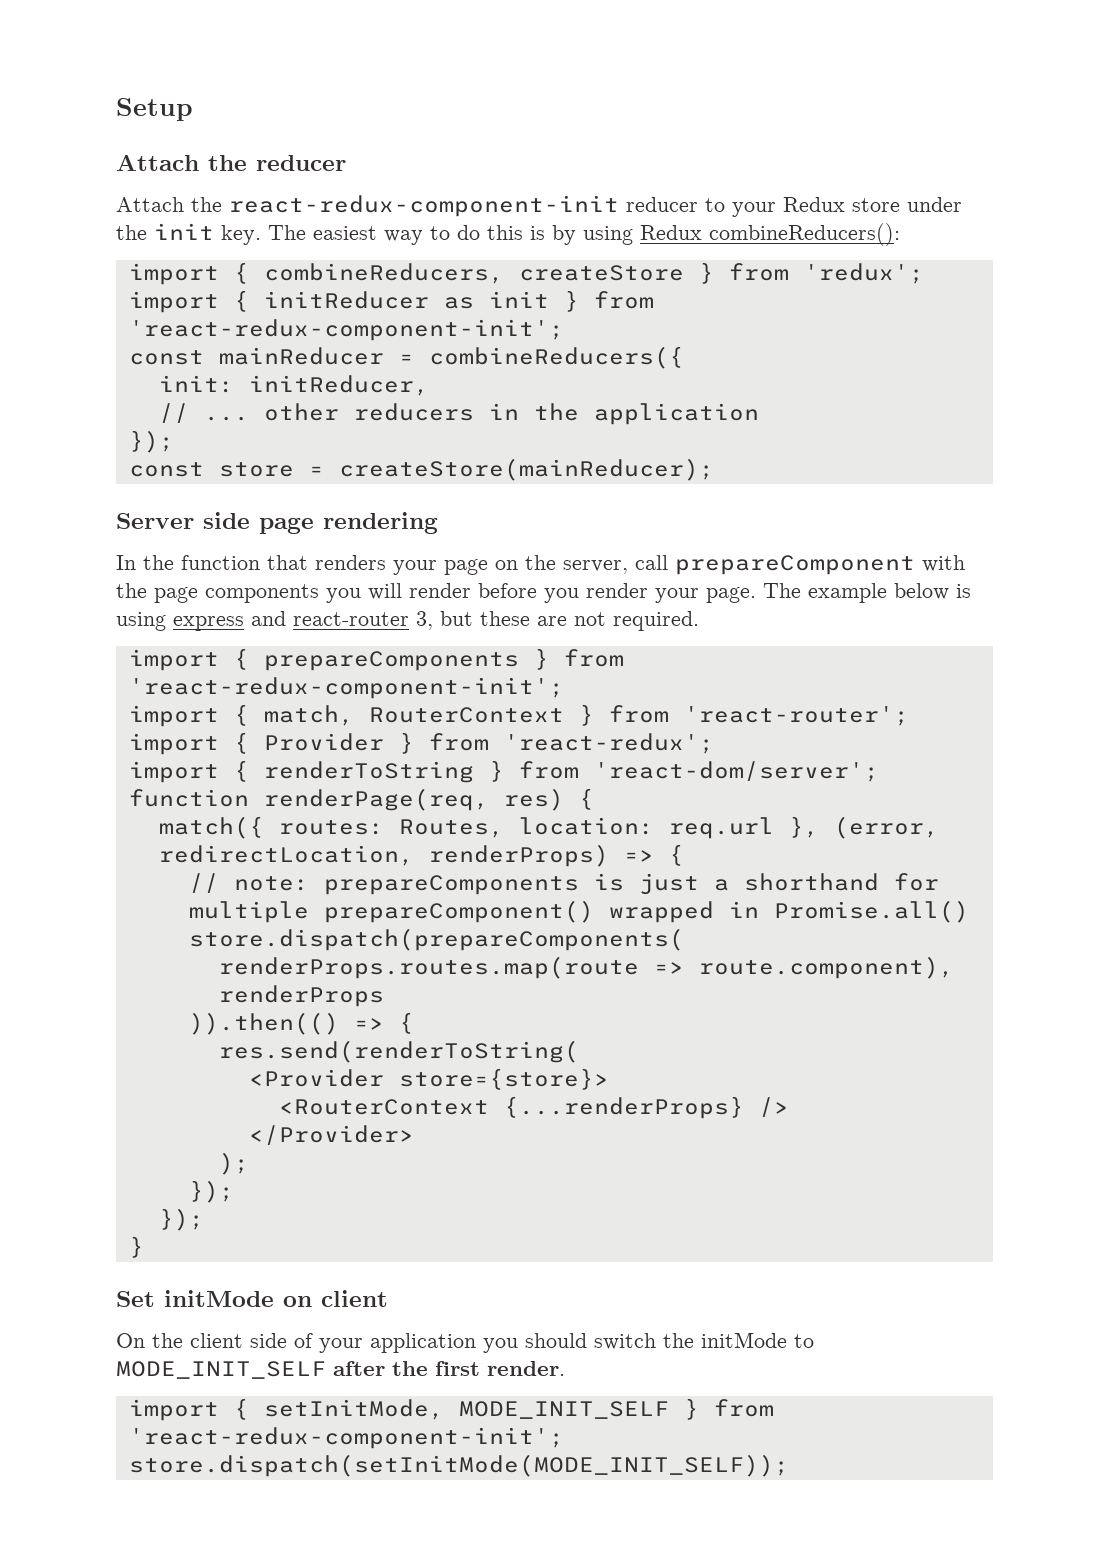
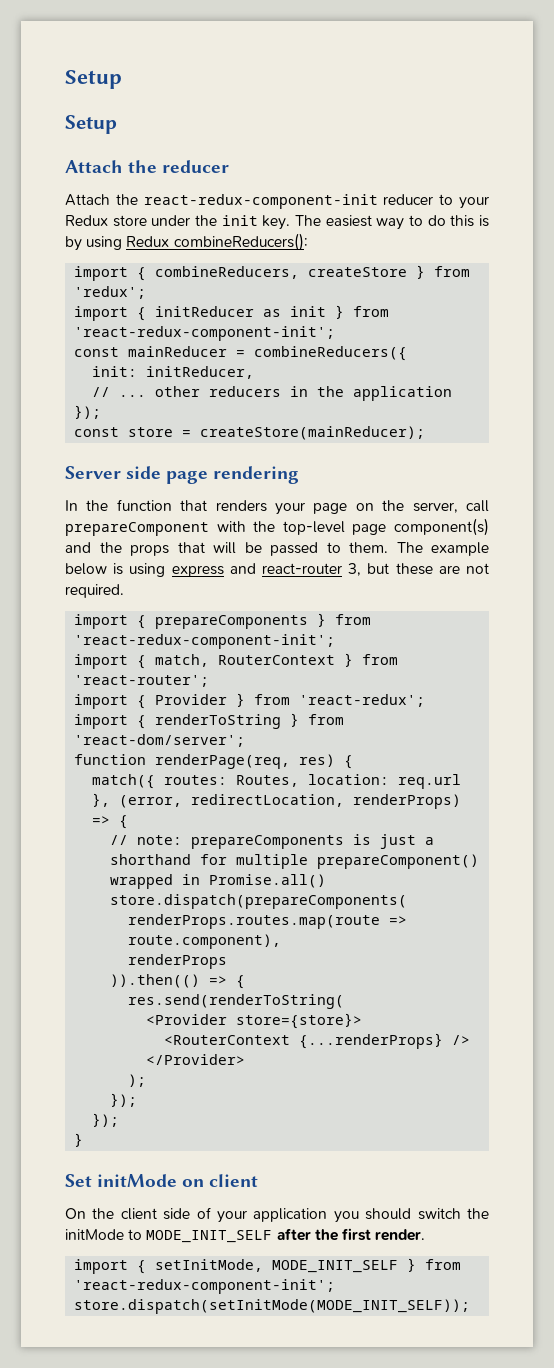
[116,98,193,121] Setup -> [65,70,122,89] [65,115,117,134] Setup // Setup
[154,583,756,603] page components you will render before you render your page. -> [282,518,489,536] [65,542,388,556] top-level page component(s) and the props that will be passed to them.

